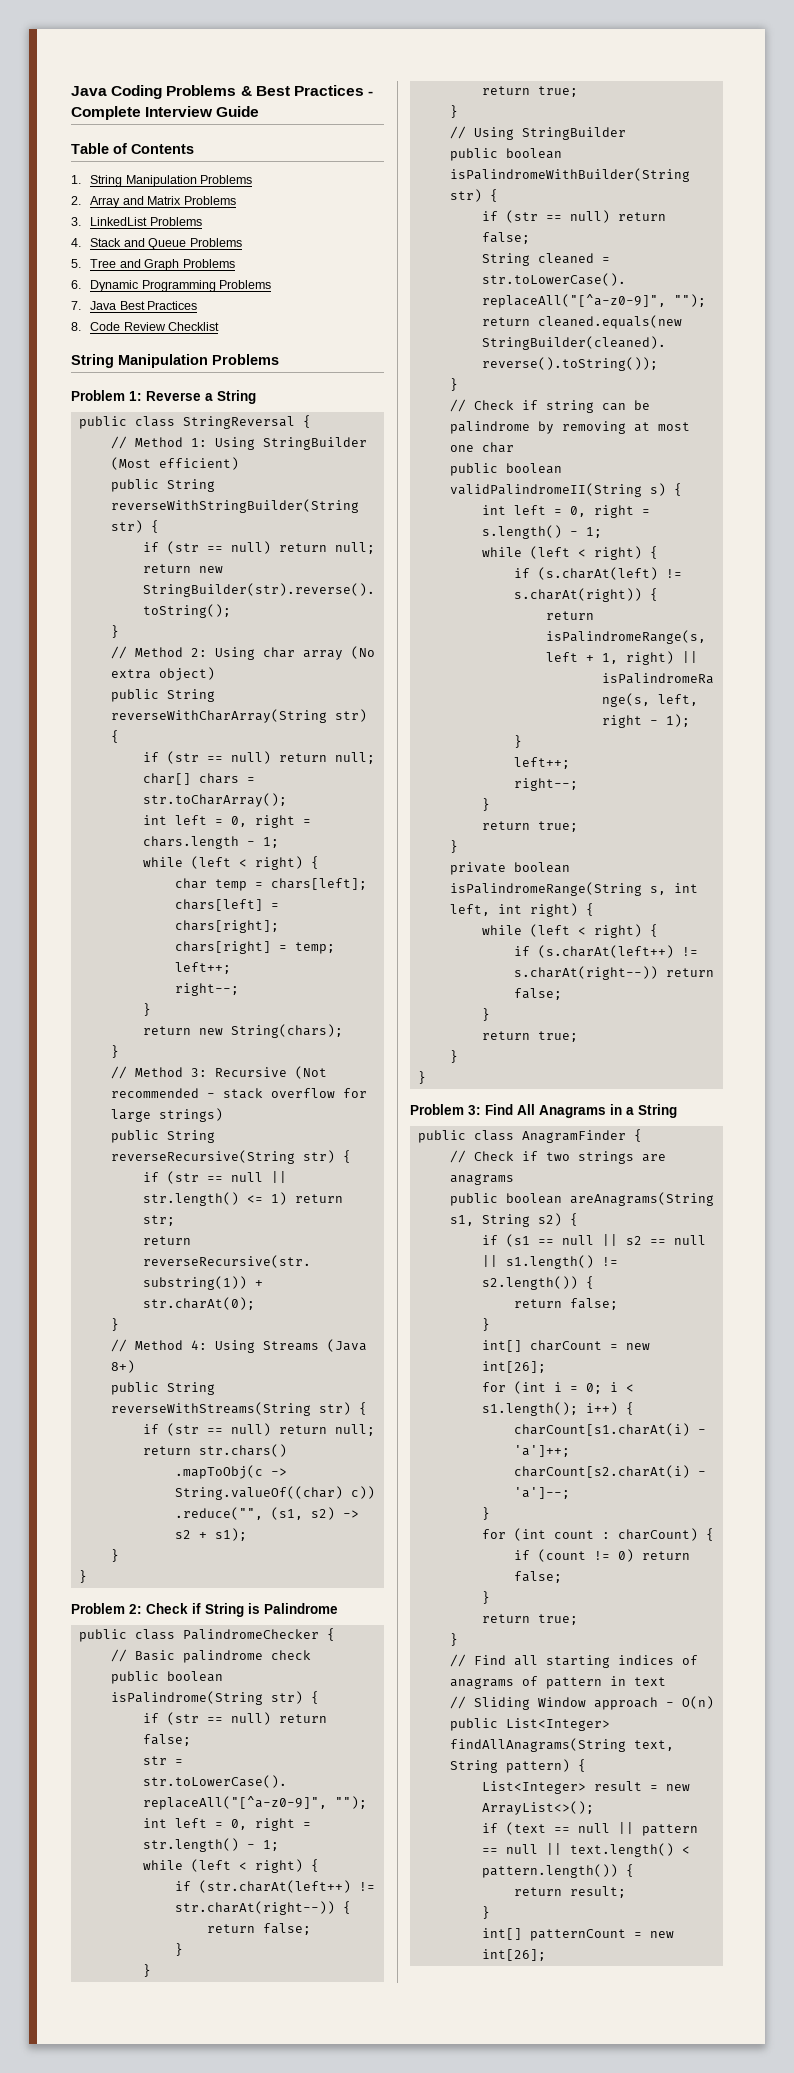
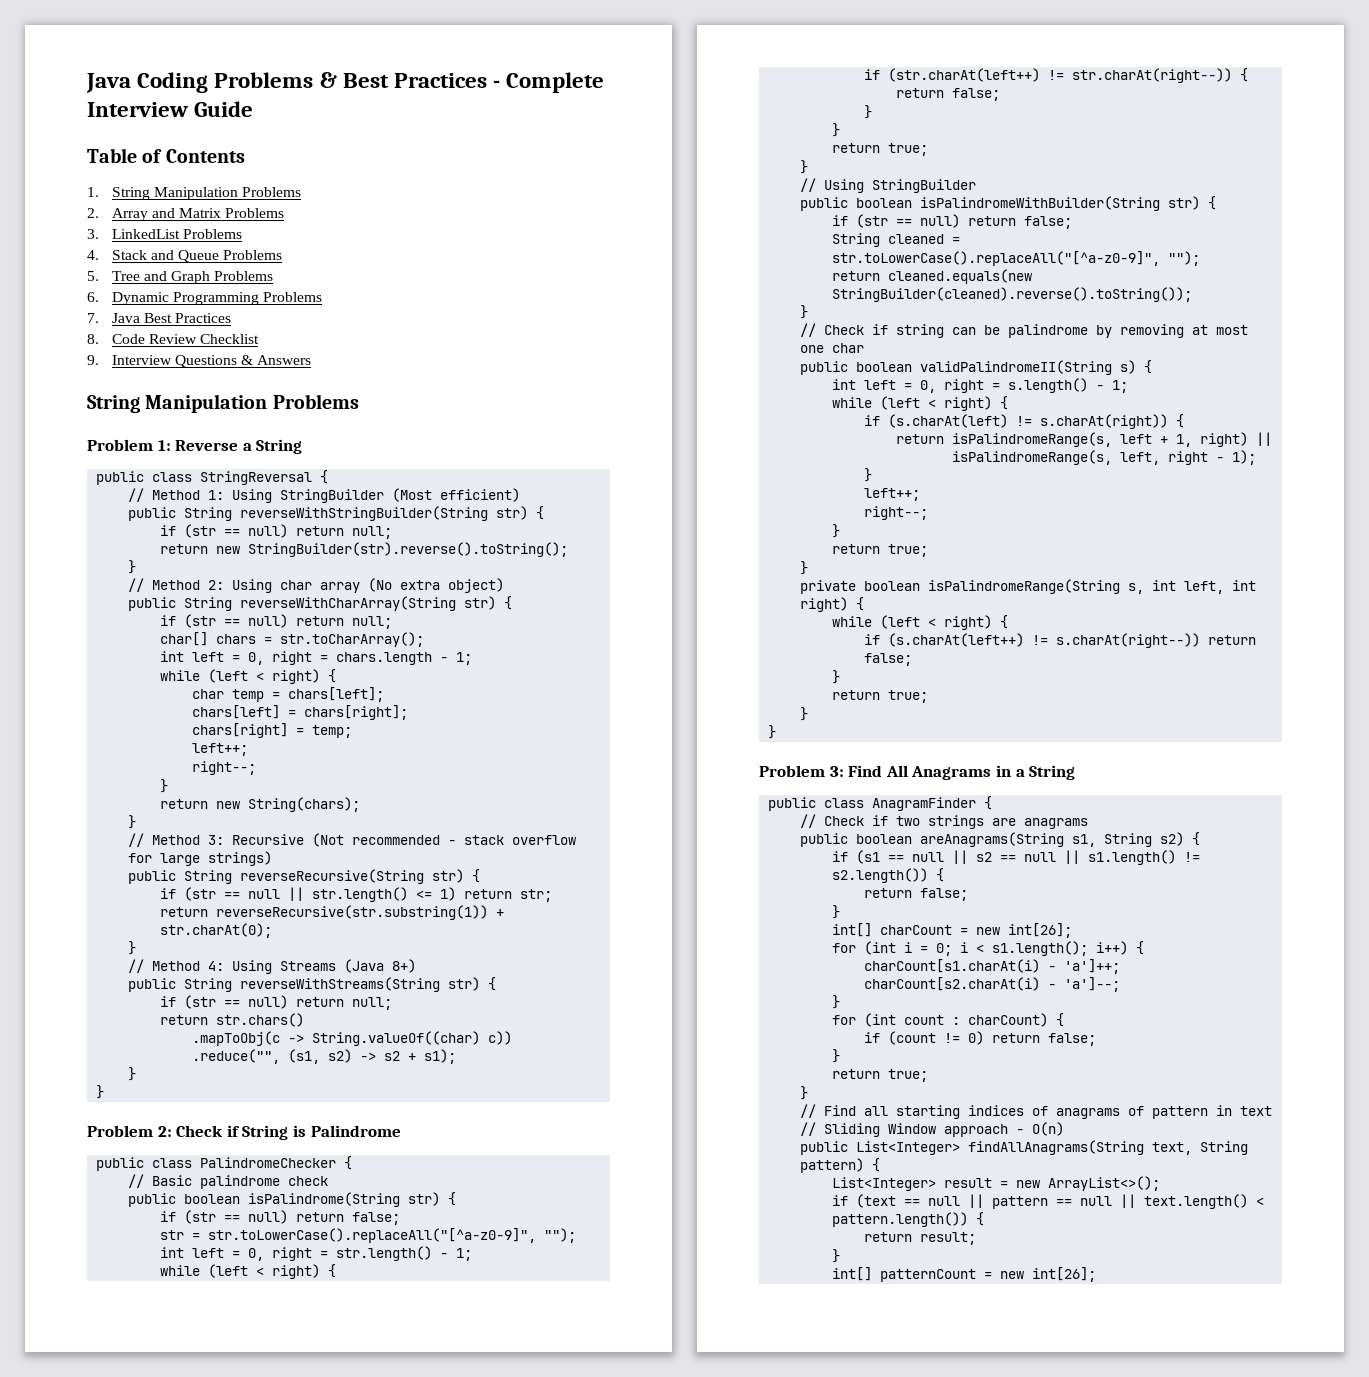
(220, 326) none -> [87,355,312,368] // 9. Interview Questions & Answers

